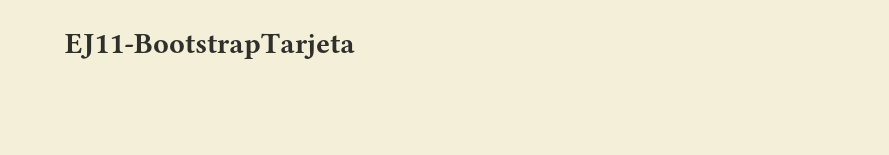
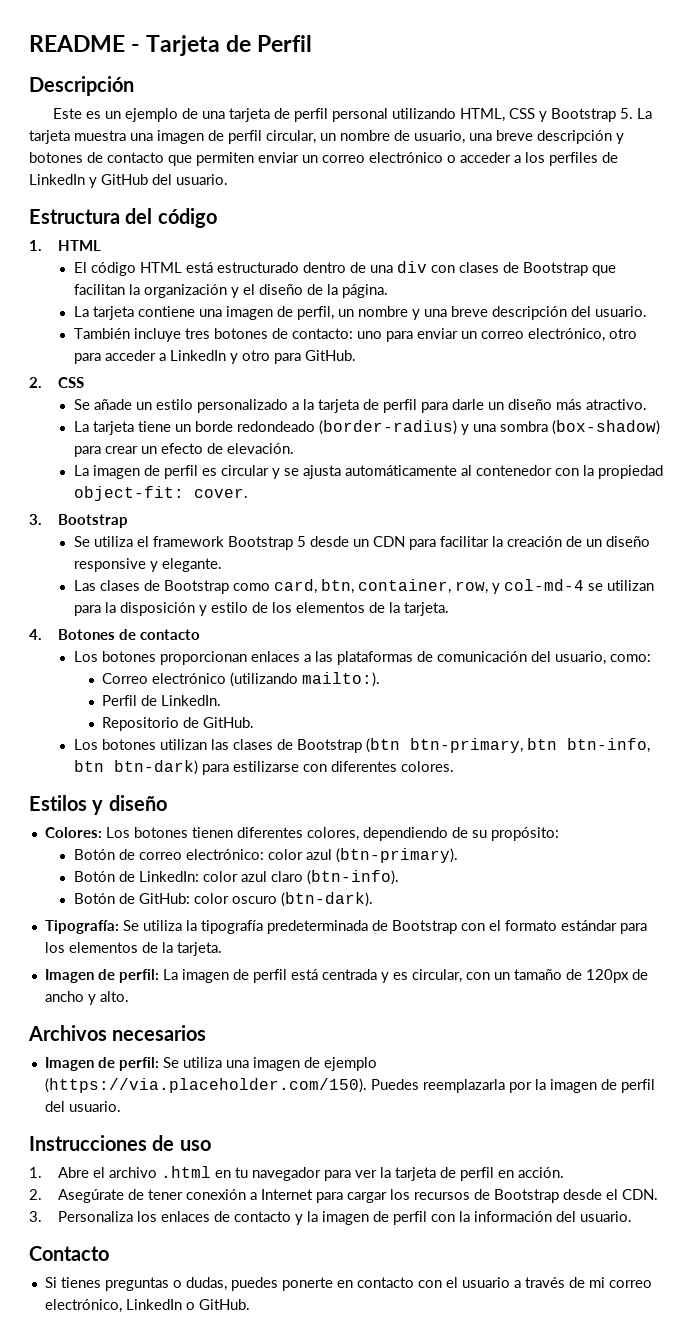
[65,33,355,59] EJ11-BootstrapTarjeta -> [29,35,313,56] [29,76,134,96] [53,108,653,122] [29,130,624,144] [29,152,618,166] [29,174,228,188] [29,208,217,228] [29,240,101,251] [73,261,616,276] [73,284,388,298] [73,306,647,320] [73,328,637,342] [73,350,356,364] [29,377,84,388] [73,399,647,413] [73,420,660,435] [73,443,294,457] [73,465,663,479] [73,486,248,501] [29,514,128,528] [73,536,650,550] [73,558,222,572] [73,579,654,594] [73,602,449,616] [29,629,200,640] [73,651,651,665] [102,672,381,687] [102,695,222,706] [102,717,255,731] [73,738,650,753] [73,760,454,775] [29,795,167,815] [44,827,559,841] [73,848,458,863] [73,870,399,885] [73,892,373,907] [44,920,647,934] [44,942,222,956] [44,969,648,983] [44,991,129,1005] [28,1025,207,1041] [44,1057,377,1071] [44,1078,655,1093] [44,1101,121,1112] [29,1135,211,1151] [29,1166,564,1181] [29,1189,658,1203] [29,1211,632,1225] [29,1246,109,1261] [44,1277,652,1291] [44,1299,250,1313] README - Tarjeta de Perfil // Descripción // Este es un ejemplo de una tarjeta de perfil personal utilizando HTML, CSS y Bootstrap 5. La tarjeta muestra una imagen de perfil circular, un nombre de usuario, una breve descripción y botones de contacto que permiten enviar un correo electrónico o acceder a los perfiles de LinkedIn y GitHub del usuario. // Estructura del código // 1. HTML // El código HTML está estructurado dentro de una div con clases de Bootstrap que facilitan la organización y el diseño de la página. // La tarjeta contiene una imagen de perfil, un nombre y una breve descripción del usuario. // También incluye tres botones de contacto: uno para enviar un correo electrónico, otro para acceder a LinkedIn y otro para GitHub. // 2. CSS // Se añade un estilo personalizado a la tarjeta de perfil para darle un diseño más atractivo. // La tarjeta tiene un borde redondeado (border-radius) y una sombra (box-shadow) para crear un efecto de elevación. // La imagen de perfil es circular y se ajusta automáticamente al contenedor con la propiedad object-fit: cover. // 3. Bootstrap // Se utiliza el framework Bootstrap 5 desde un CDN para facilitar la creación de un diseño responsive y elegante. // Las clases de Bootstrap como card, btn, container, row, y col-md-4 se utilizan para la disposición y estilo de los elementos de la tarjeta. // 4. Botones de contacto // Los botones proporcionan enlaces a las plataformas de comunicación del usuario, como: // Correo electrónico (utilizando mailto:). // Perfil de LinkedIn. // Repositorio de GitHub. // Los botones utilizan las clases de Bootstrap (btn btn-primary, btn btn-info, btn btn-dark) para estilizarse con diferentes colores. // Estilos y diseño // Colores: Los botones tienen diferentes colores, dependiendo de su propósito: // Botón de correo electrónico: color azul (btn-primary). // Botón de LinkedIn: color azul claro (btn-info). // Botón de GitHub: color oscuro (btn-dark). // Tipografía: Se utiliza la tipografía predeterminada de Bootstrap con el formato estándar para los elementos de la tarjeta. // Imagen de perfil: La imagen de perfil está centrada y es circular, con un tamaño de 120px de ancho y alto. // Archivos necesarios // Imagen de perfil: Se utiliza una imagen de ejemplo (https://via.placeholder.com/150). Puedes reemplazarla por la imagen de perfil del usuario. // Instrucciones de uso // 1. Abre el archivo .html en tu navegador para ver la tarjeta de perfil en acción. // 2. Asegúrate de tener conexión a Internet para cargar los recursos de Bootstrap desde el CDN. // 3. Personaliza los enlaces de contacto y la imagen de perfil con la información del usuario. // Contacto // Si tienes preguntas o dudas, puedes ponerte en contacto con el usuario a través de mi correo electrónico, LinkedIn o GitHub.

